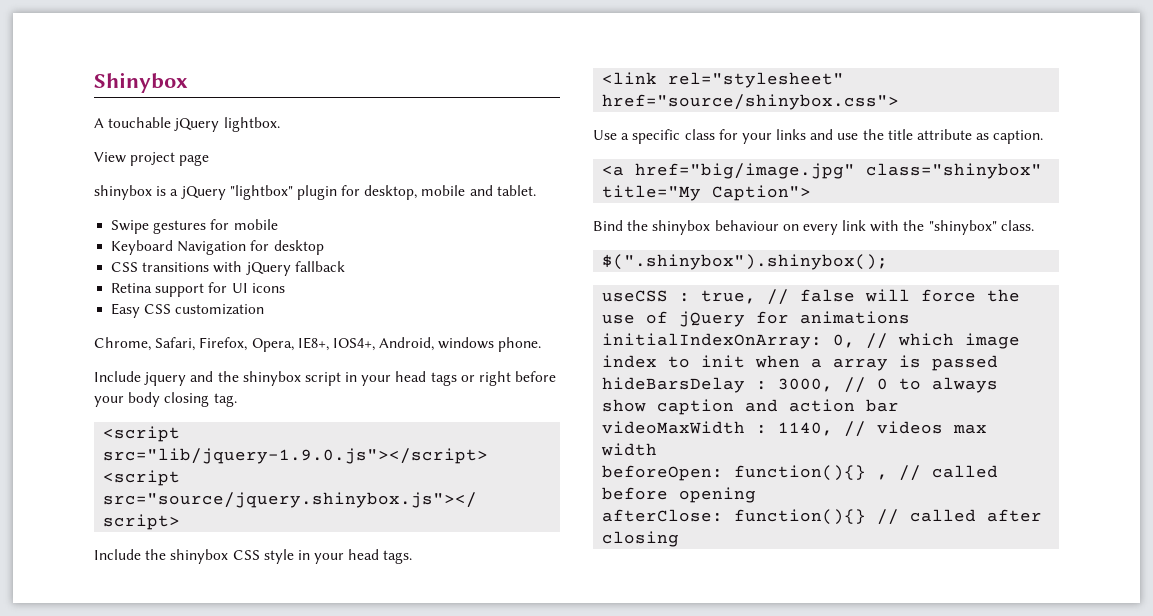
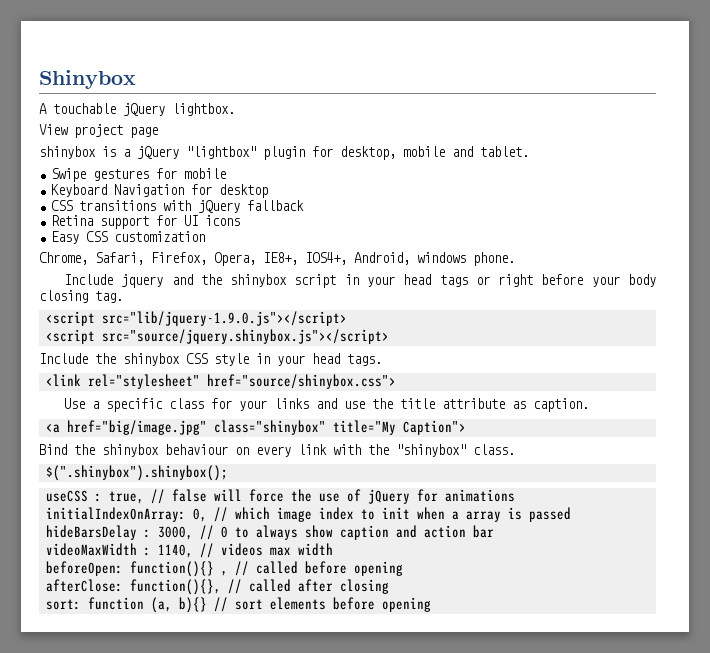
[734,509,867,525] function(){} -> [129,579,221,595] function(){},
(680, 539) none -> [45,597,431,613] // sort: function (a, b){} // sort elements before opening

